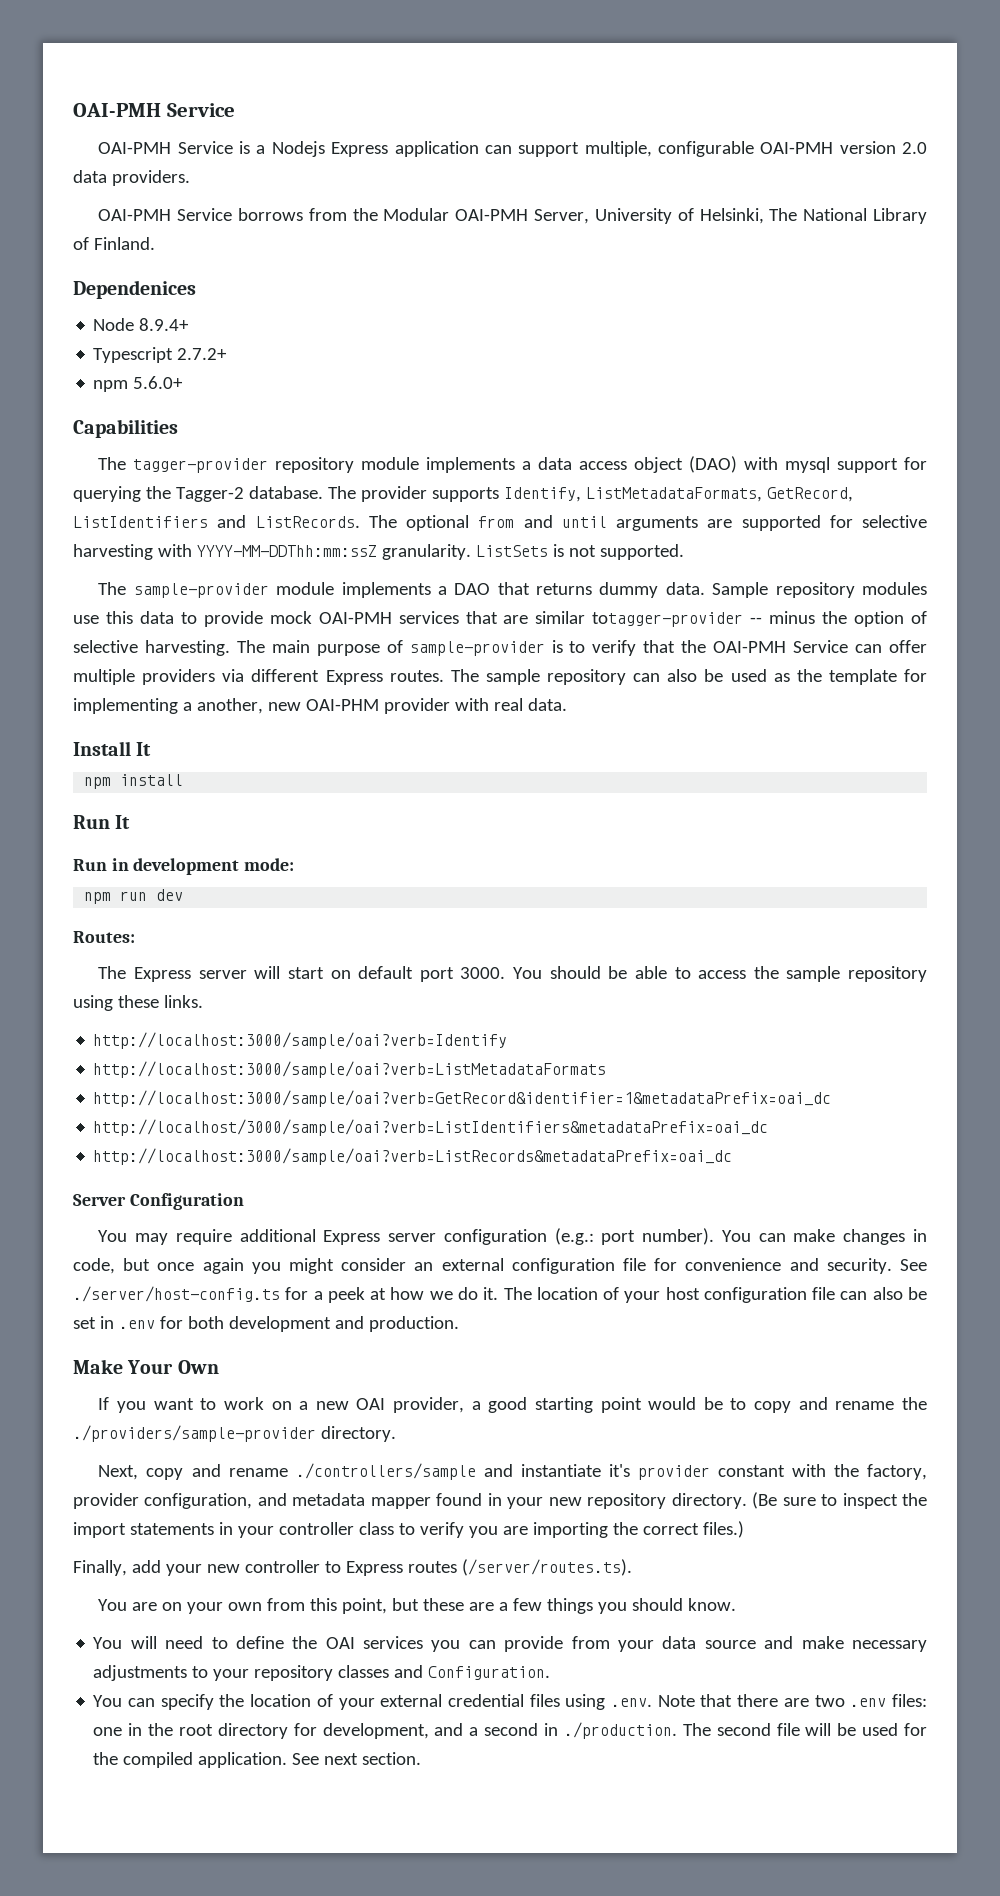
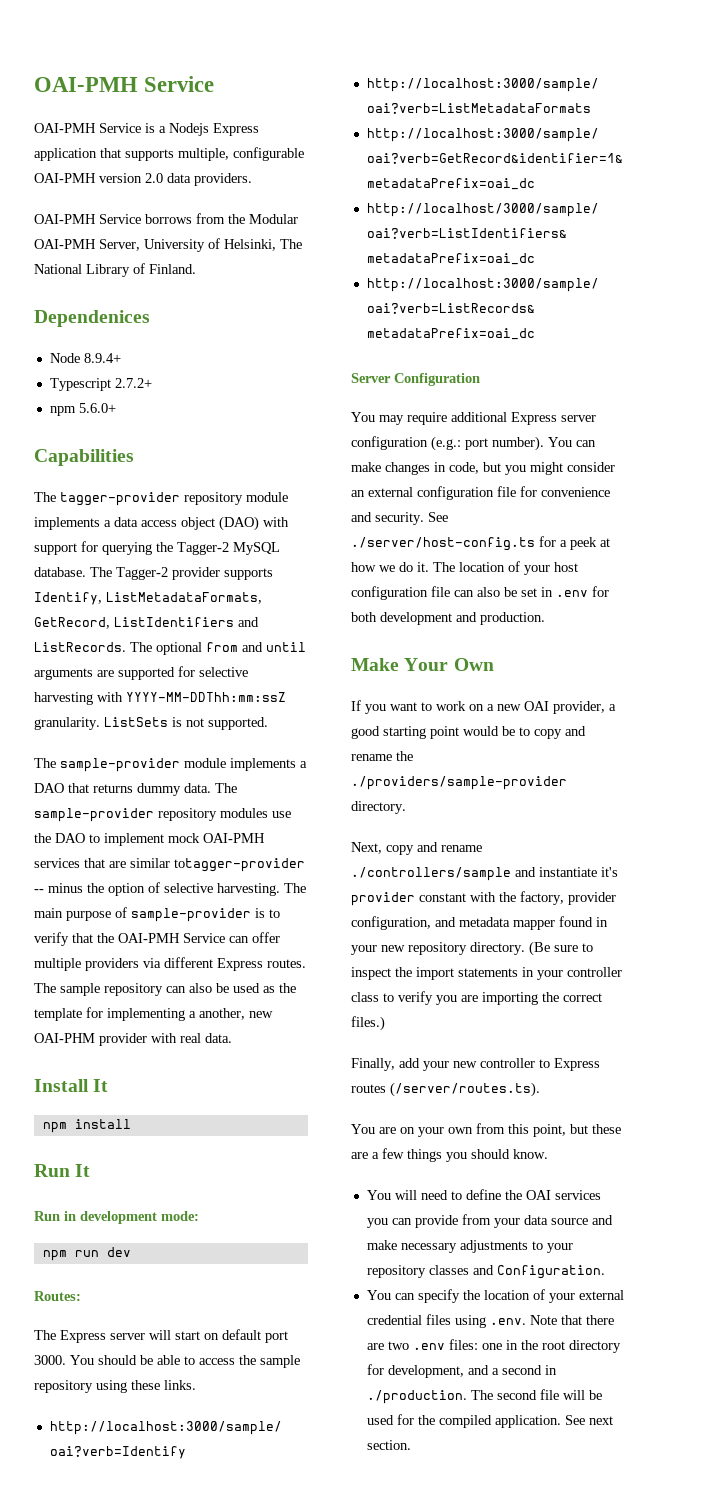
[484,142,580,157] can support -> [100,148,174,161] that supports
[785,457,831,473] mysql -> (289, 522) none
(244, 494) none -> [233,542,280,555] MySQL
(356, 492) none -> [116,567,168,580] Tagger-2
[712,582,769,598] Sample -> [215,783,237,793] [34,808,154,822] The sample-provider
[105,611,263,627] this data to provide -> [34,833,164,846] the DAO to implement
[157,1258,244,1274] once again -> (501, 467) none

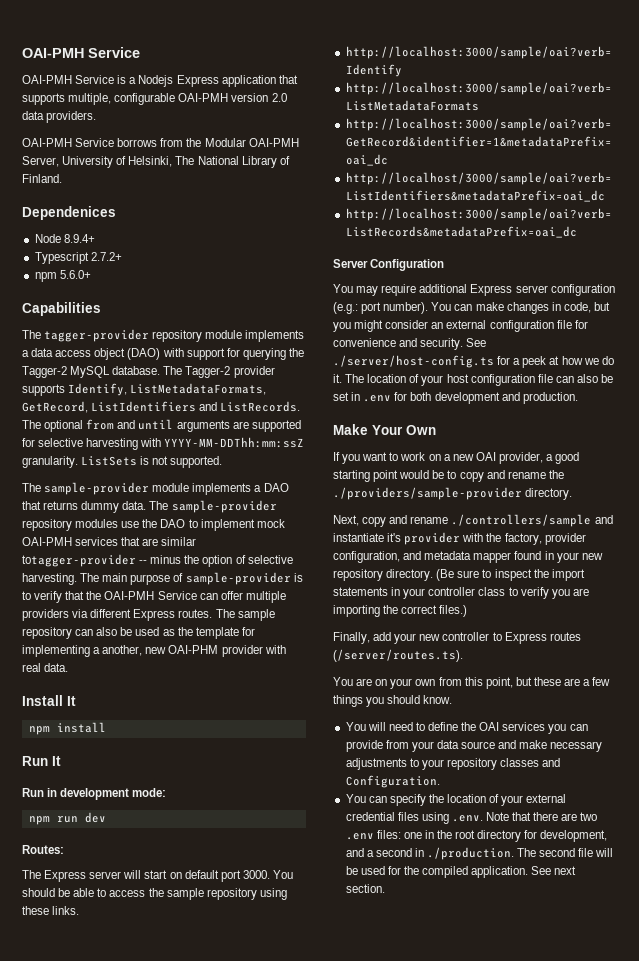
[419,893,466,902] constant -> (461, 538) none

